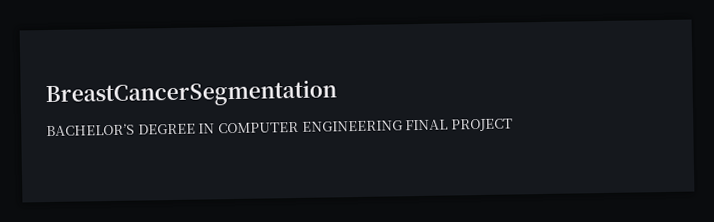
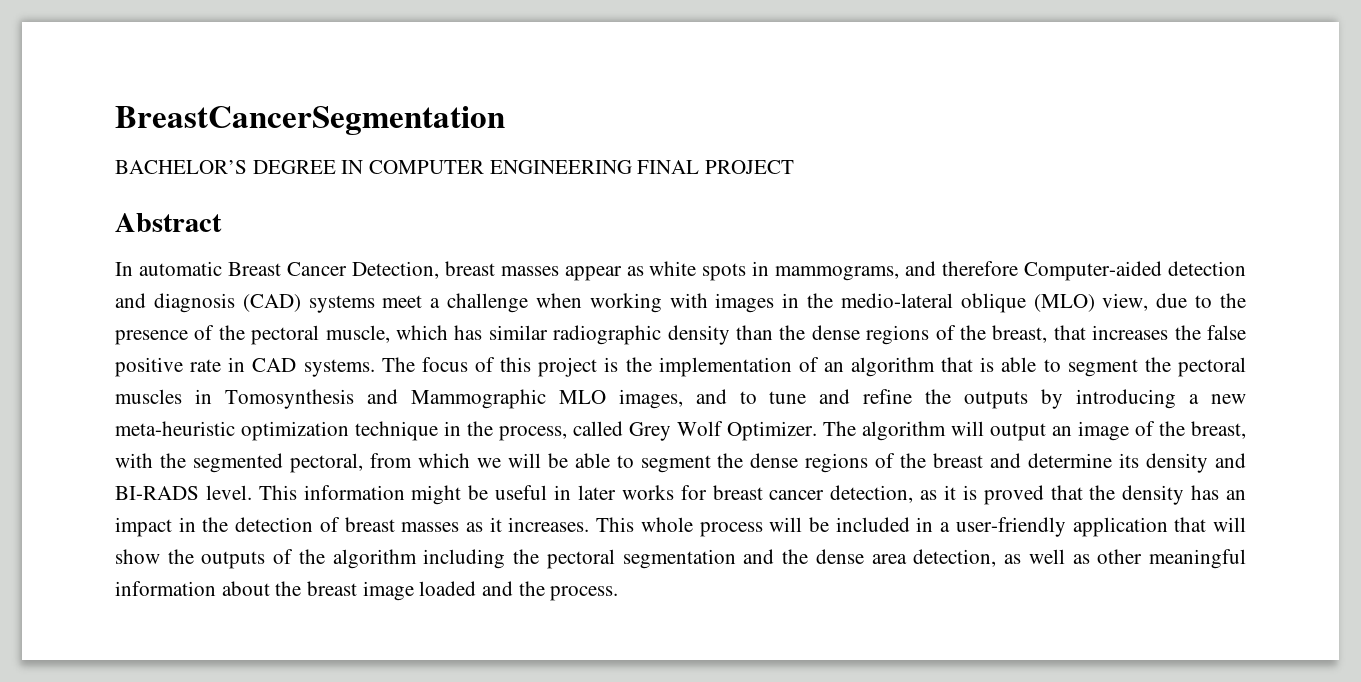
(513, 125) none -> [115,213,222,232] [115,261,1246,281] [115,293,1247,313] [115,325,1246,345] [115,357,1246,377] [115,389,1247,409] [115,421,1246,441] [115,453,1247,473] [115,485,1246,505] [115,517,1246,537] [115,549,1246,569] [115,581,619,601] // Abstract // In automatic Breast Cancer Detection, breast masses appear as white spots in mammograms, and therefore Computer-aided detection and diagnosis (CAD) systems meet a challenge when working with images in the medio-lateral oblique (MLO) view, due to the presence of the pectoral muscle, which has similar radiographic density than the dense regions of the breast, that increases the false positive rate in CAD systems. The focus of this project is the implementation of an algorithm that is able to segment the pectoral muscles in Tomosynthesis and Mammographic MLO images, and to tune and refine the outputs by introducing a new meta-heuristic optimization technique in the process, called Grey Wolf Optimizer. The algorithm will output an image of the breast, with the segmented pectoral, from which we will be able to segment the dense regions of the breast and determine its density and BI-RADS level. This information might be useful in later works for breast cancer detection, as it is proved that the density has an impact in the detection of breast masses as it increases. This whole process will be included in a user-friendly application that will show the outputs of the algorithm including the pectoral segmentation and the dense area detection, as well as other meaningful information about the breast image loaded and the process.

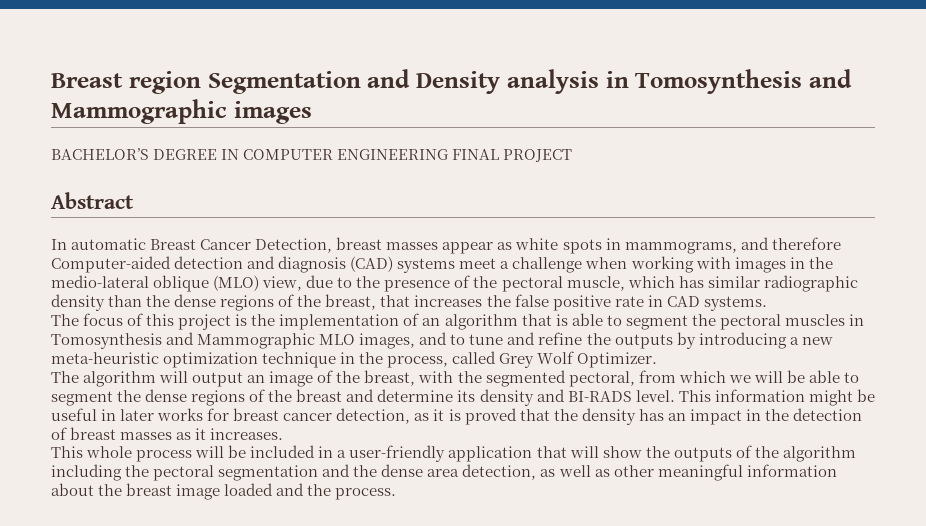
[115,106,505,135] BreastCancerSegmentation -> [51,69,852,94] [51,99,312,124] Breast region Segmentation and Density analysis in Tomosynthesis and Mammographic images
(375, 368) none -> (767, 303) //
(817, 431) none -> (658, 360) //
(590, 524) none -> (284, 434) //

